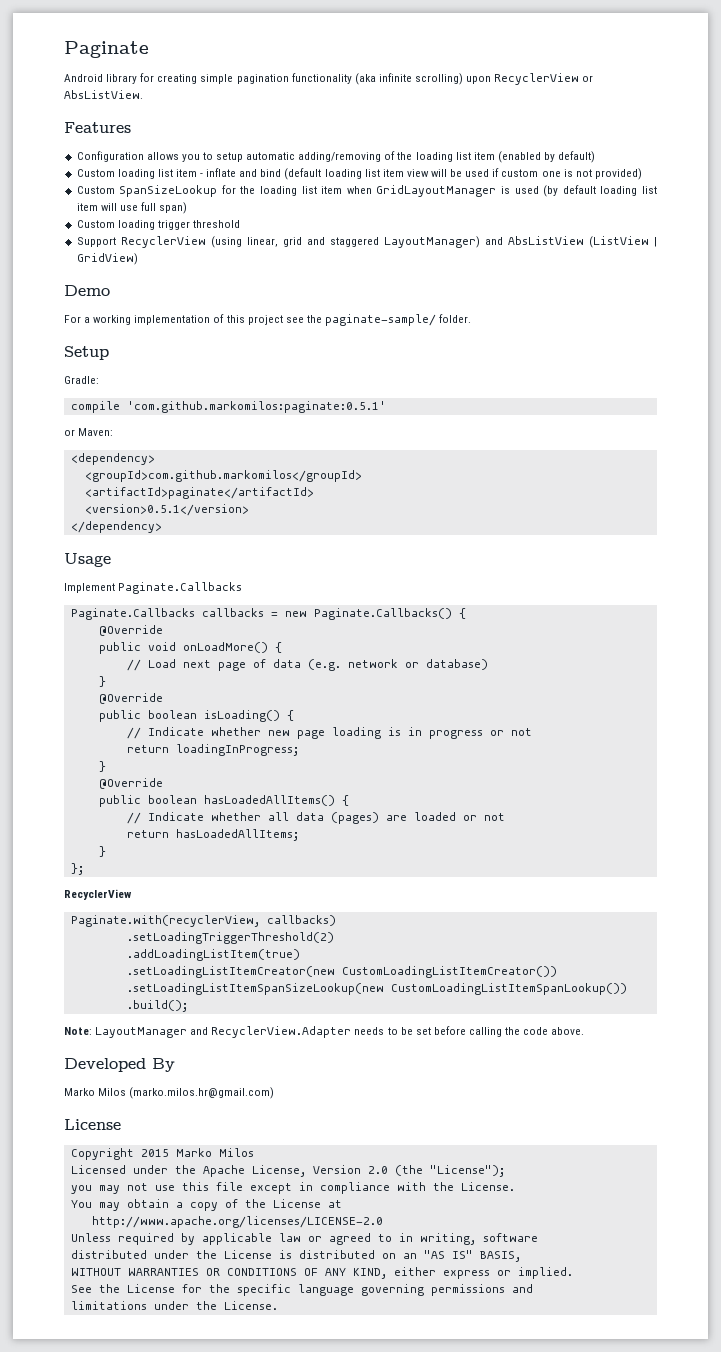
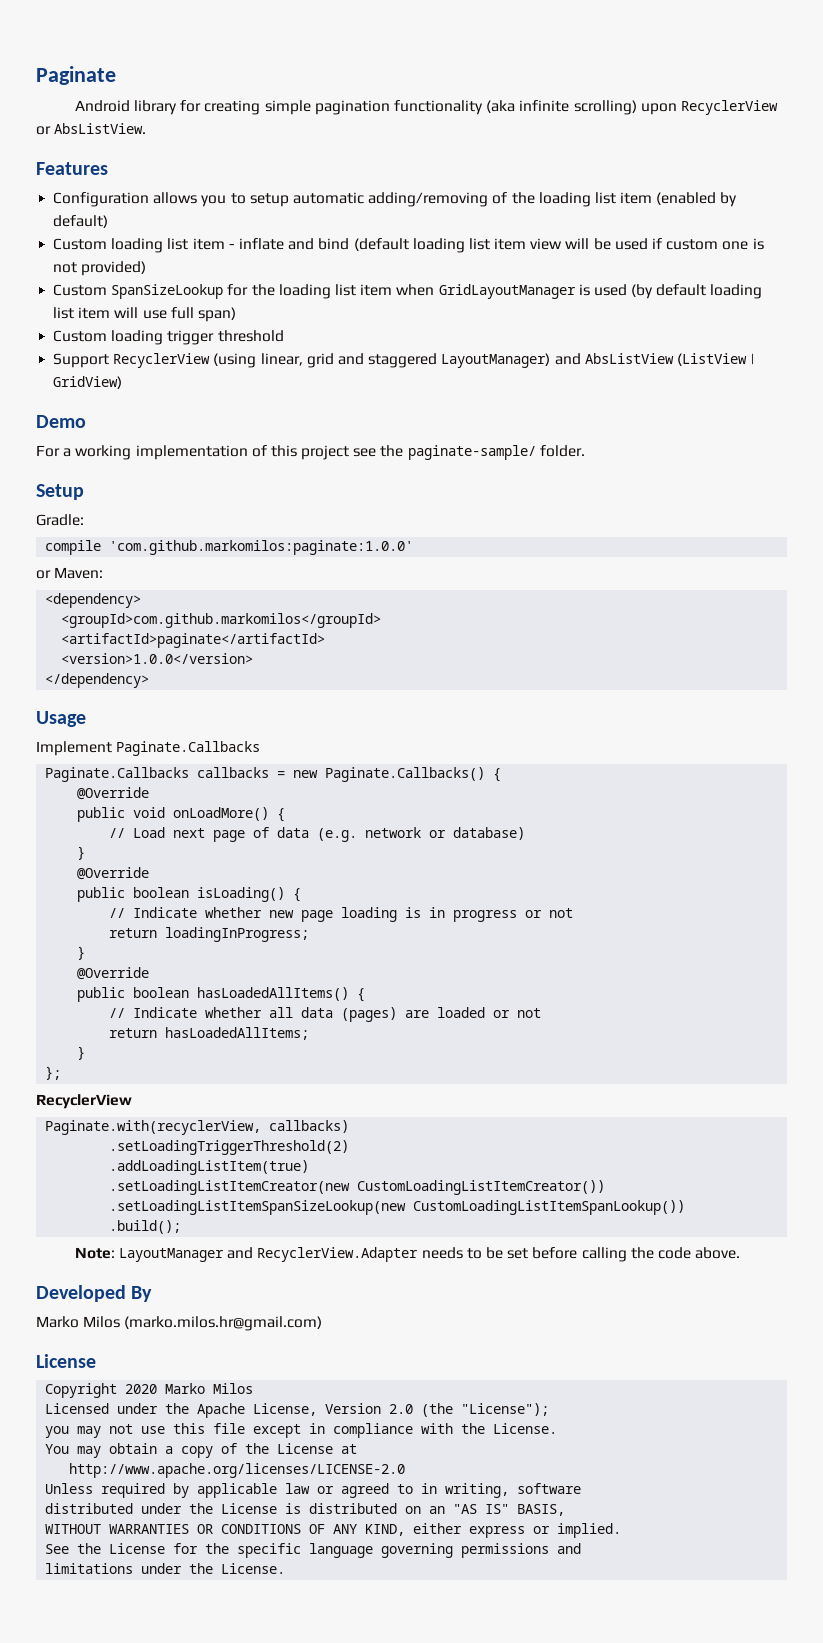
[126,401,386,413] 'com.github.markomilos:paginate:0.5.1' -> [109,540,414,555] 'com.github.markomilos:paginate:1.0.0'
[84,504,249,516] <version>0.5.1</version> -> [61,653,254,664] <version>1.0.0</version>
[140,1149,169,1157] 2015 -> [125,1384,158,1394] 2020

